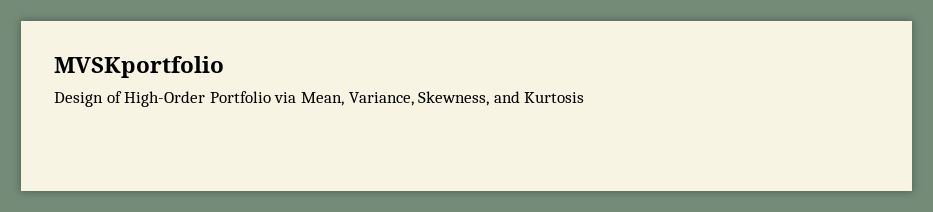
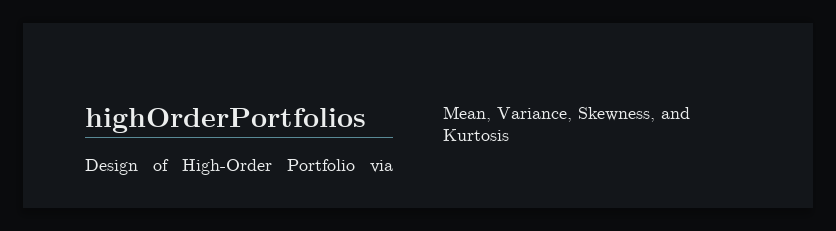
[54,56,224,78] MVSKportfolio -> [85,108,366,133] highOrderPortfolios

